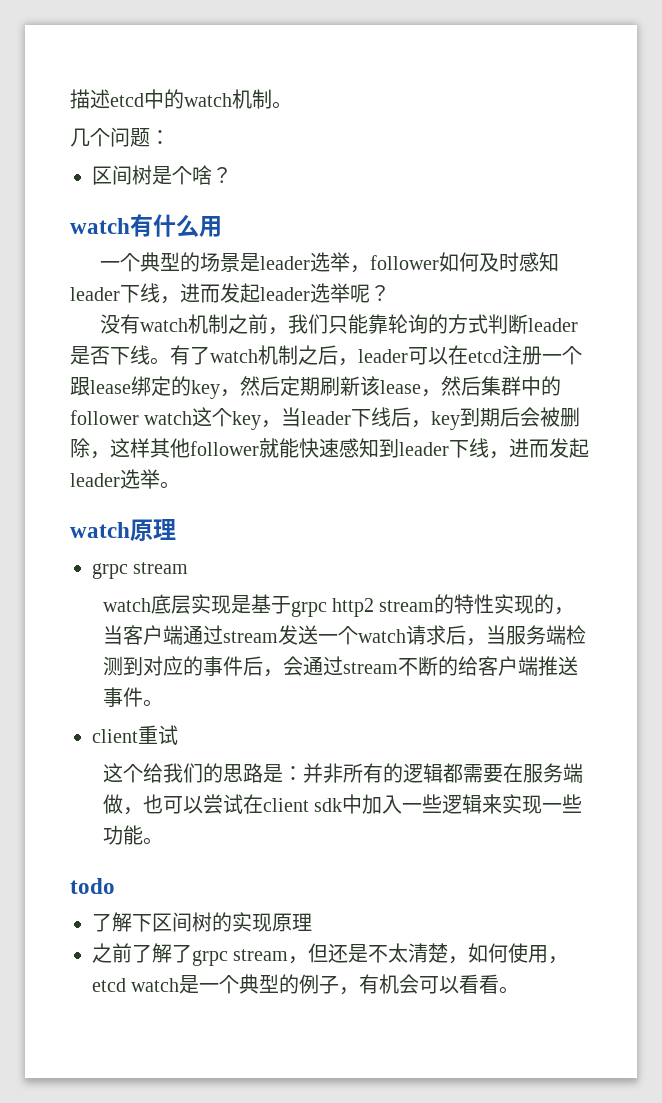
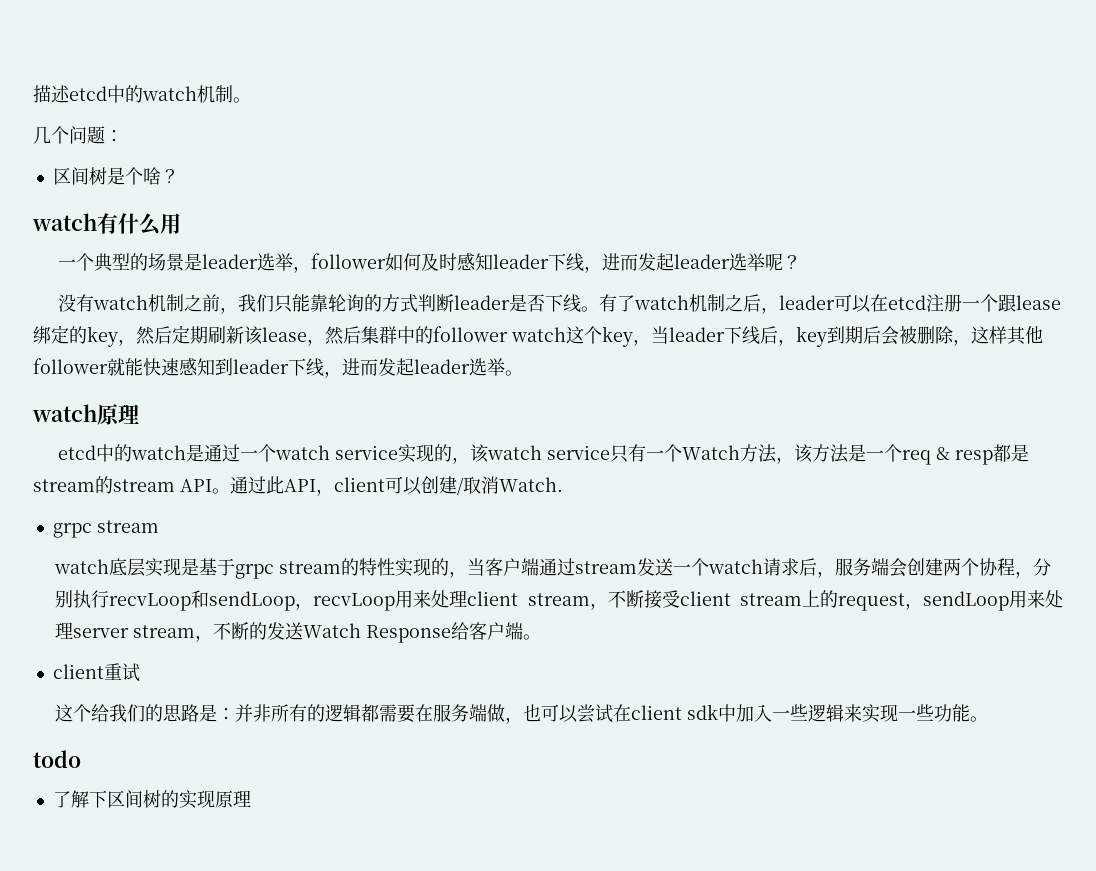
(176, 529) none -> [57,444,1029,465] [33,476,563,496] // etcd中的watch是通过一个watch service实现的，该watch service只有一个Watch方法，该方法是一个req & resp都是stream的stream API。通过此API，client可以创建/取消Watch.
[331,598,374,617] http2 -> (275, 571) none
[485,625,586,645] [102,656,578,677] [102,687,143,707] 当服务端检测到对应的事件后，会通过stream不断的给客户端推送事件 -> [835,558,1052,578] [55,590,1063,611] [55,622,524,643] 服务端会创建两个协程，分别执行recvLoop和sendLoop，recvLoop用来处理client stream，不断接受client stream上的request，sendLoop用来处理server stream，不断的发送Watch Response给客户端
[92,943,569,966] [92,974,520,995] // 之前了解了grpc stream，但还是不太清楚，如何使用，etcd watch是一个典型的例子，有机会可以看看。 -> (251, 798) none

